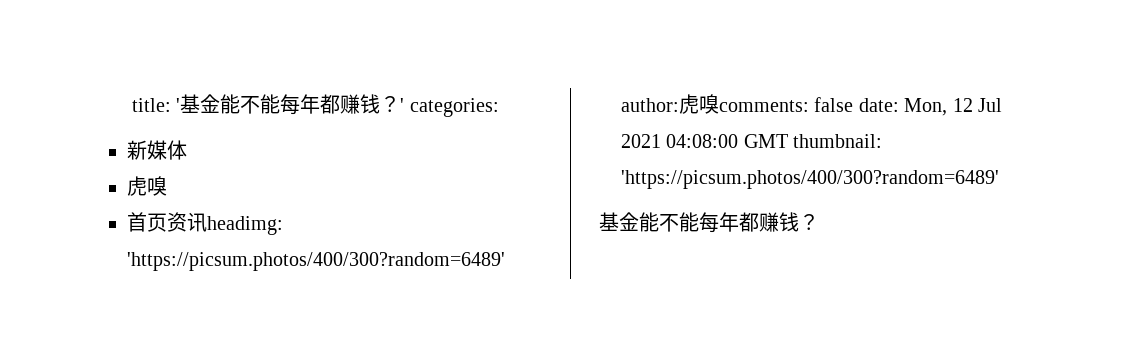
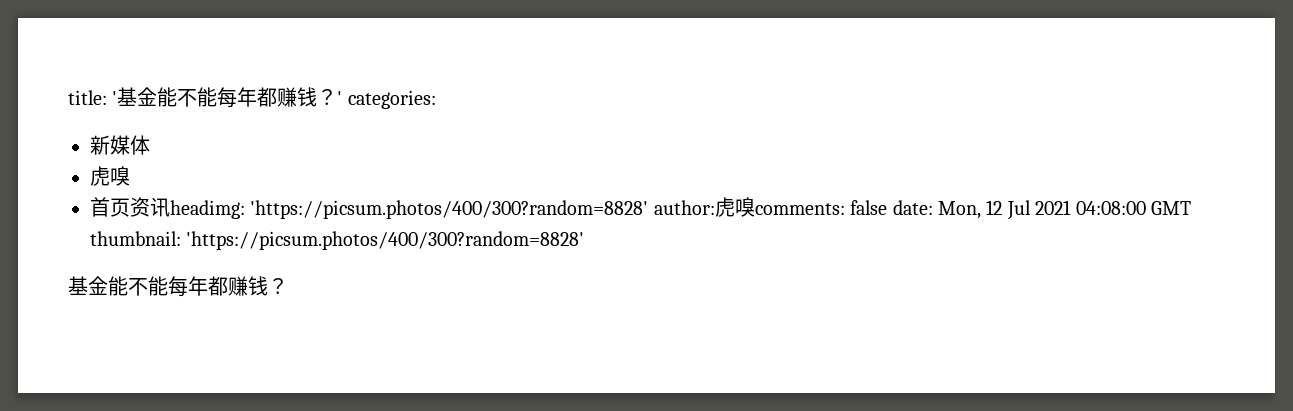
[127,252,505,271] 'https://picsum.photos/400/300?random=6489' -> [250,200,649,219] 'https://picsum.photos/400/300?random=8828'
[621,170,999,189] 'https://picsum.photos/400/300?random=6489' -> [186,231,585,250] 'https://picsum.photos/400/300?random=8828'

